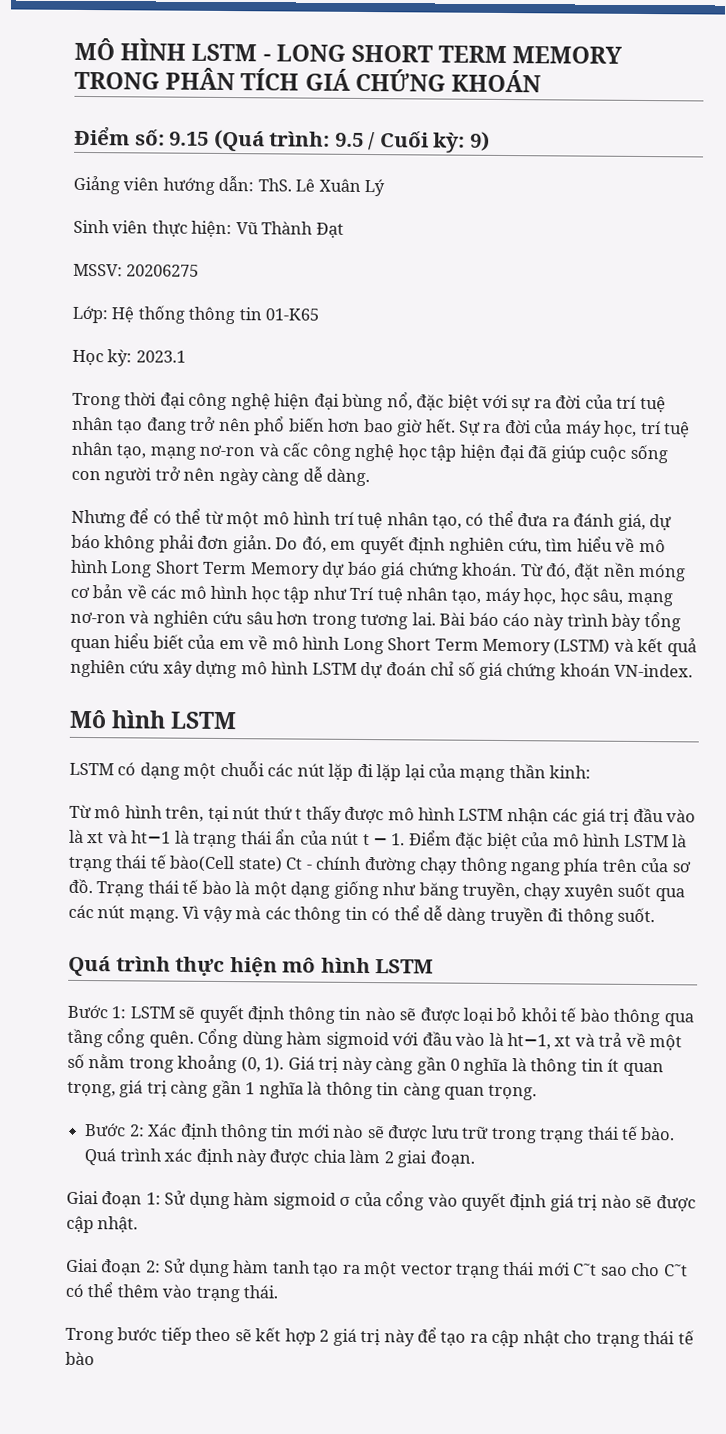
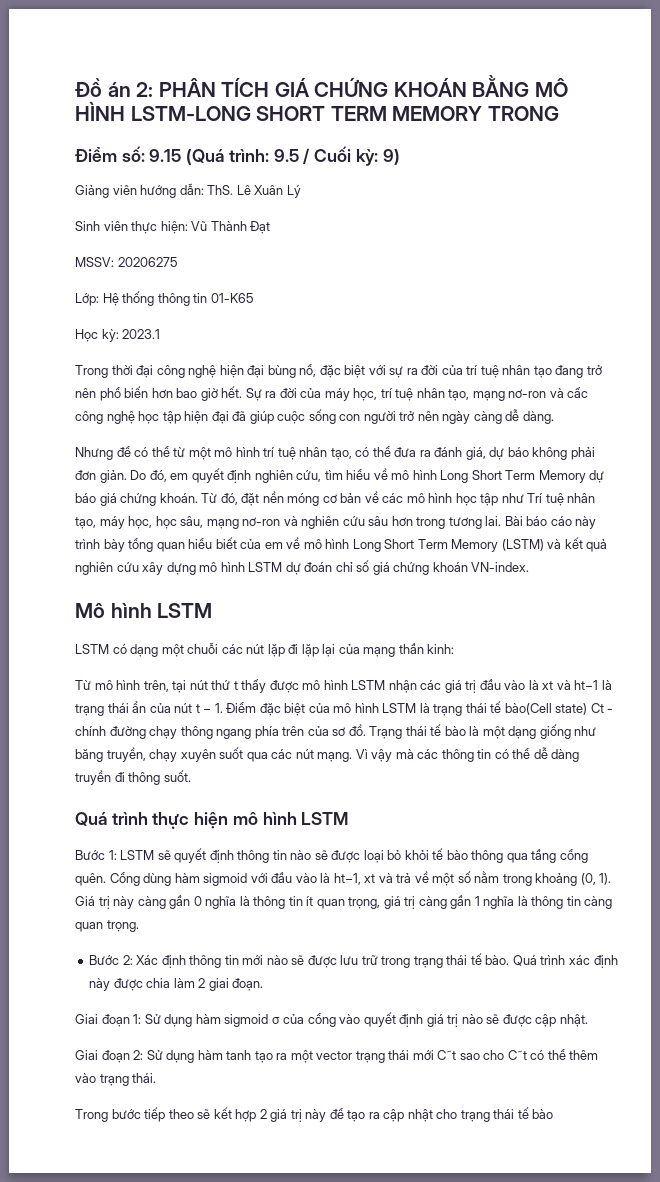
[74,37,623,64] [74,71,160,90] MÔ HÌNH LSTM - LONG SHORT TERM MEMORY TRONG -> [75,78,154,97] Đồ án 2:
(542, 81) none -> [472,75,568,97] [75,101,559,121] BẰNG MÔ HÌNH LSTM-LONG SHORT TERM MEMORY TRONG

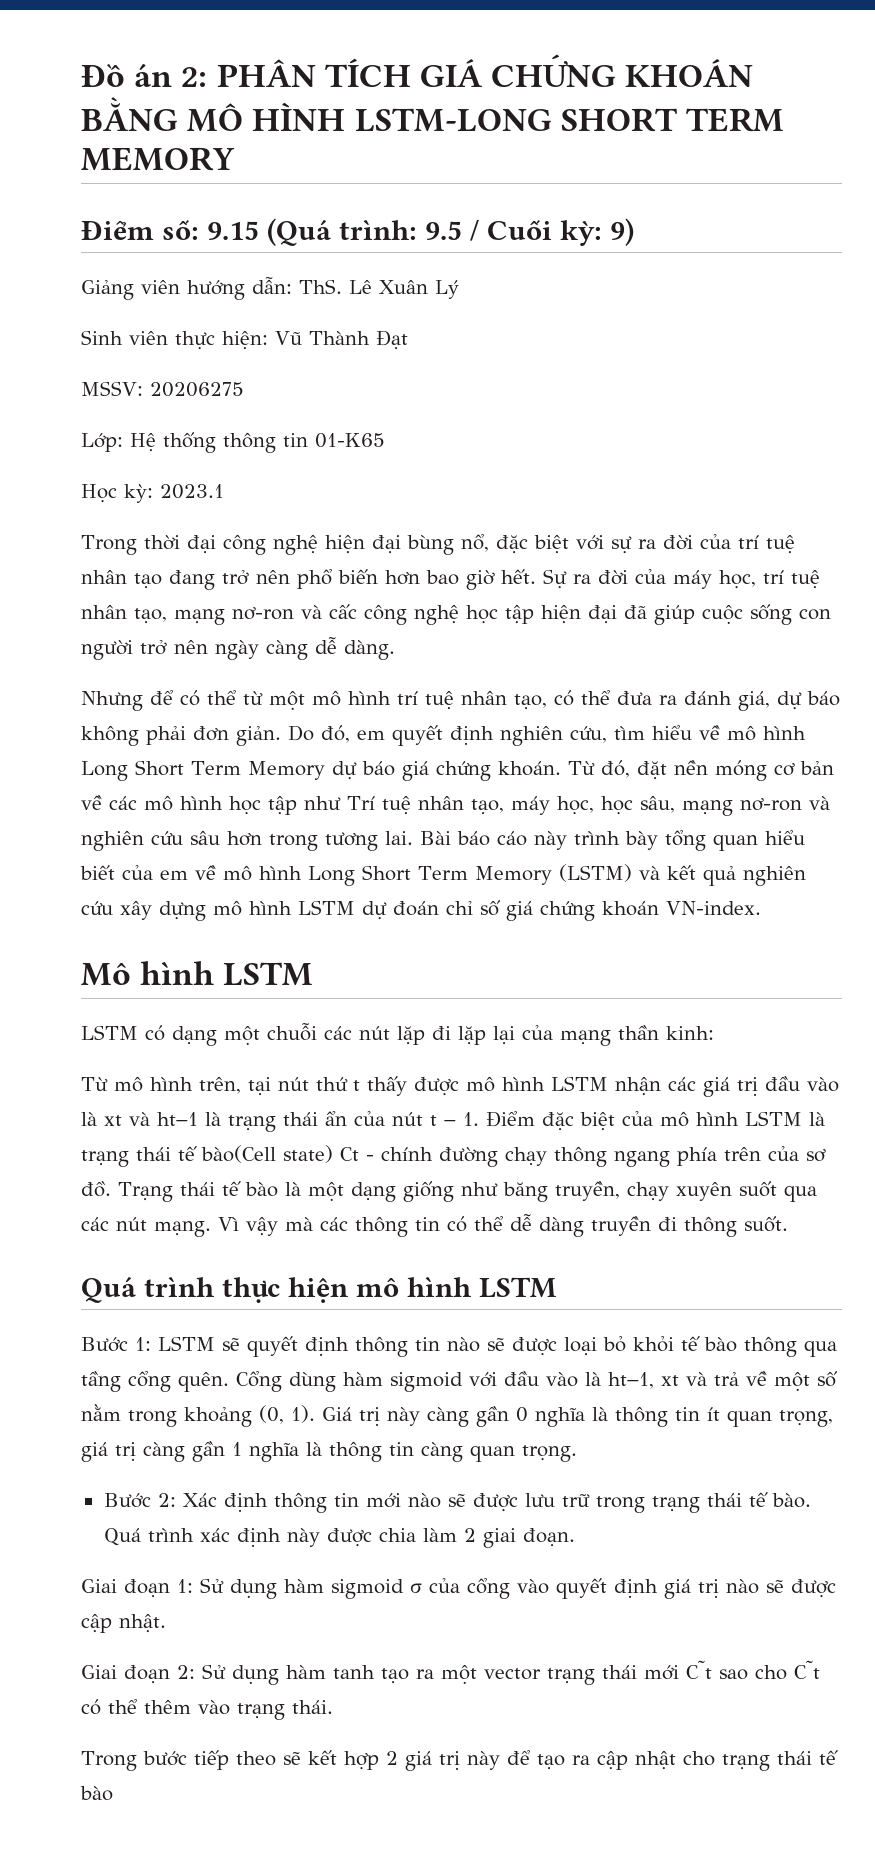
[487,106,559,121] TRONG -> (235, 159) none

